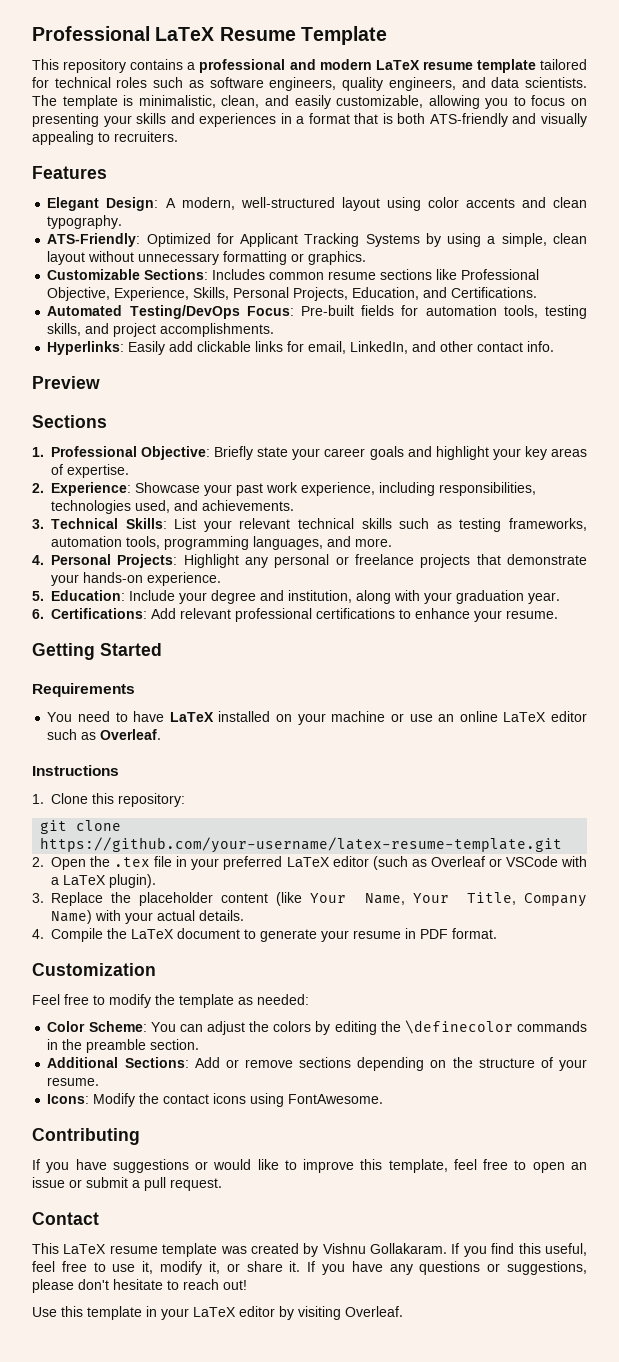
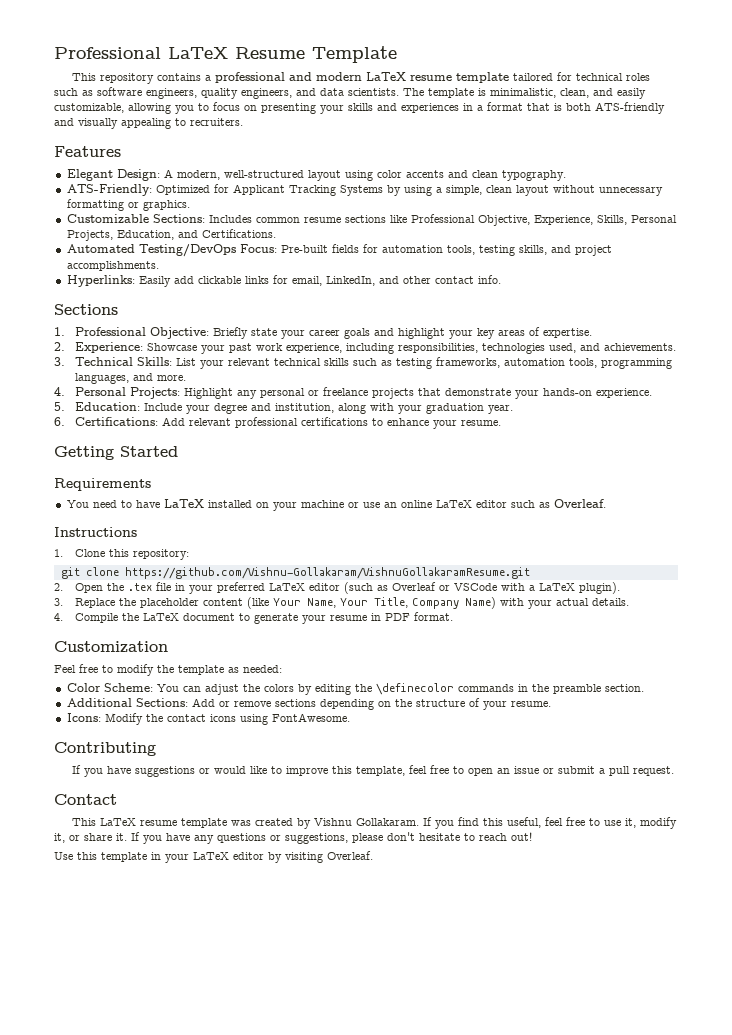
[32,376,100,389] // Preview -> (501, 279) none
[40,837,563,853] https://github.com/your-username/latex-resume-template.git -> [124,567,530,579] https://github.com/Vishnu-Gollakaram/VishnuGollakaramResume.git

